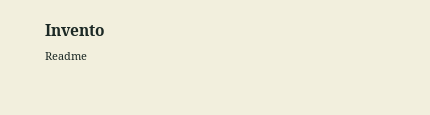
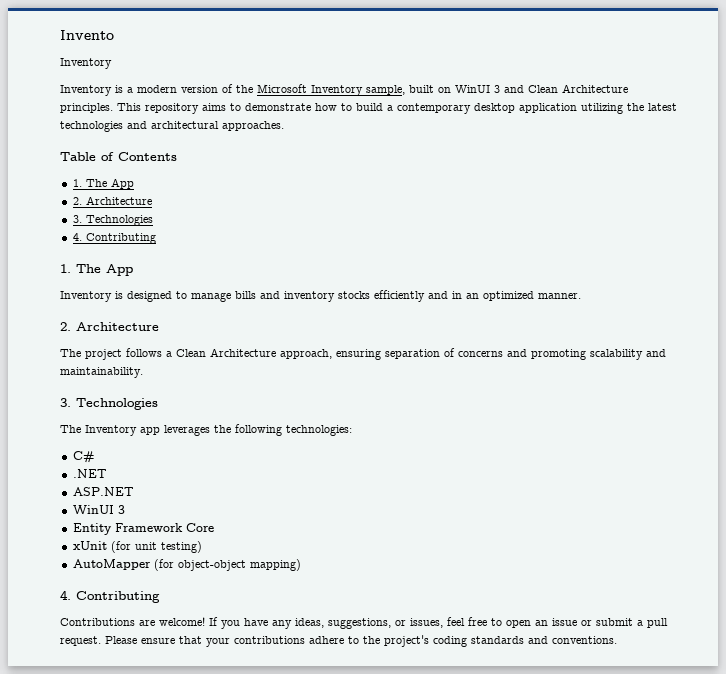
[45,52,87,60] Readme -> [60,58,112,69] [60,84,628,96] [60,103,677,114] [60,121,284,132] [60,152,177,161] [72,178,134,189] [72,196,152,205] [72,215,153,226] [72,233,156,244] [60,264,133,276] [60,290,581,302] [60,322,159,331] [60,348,666,360] [60,367,143,378] [60,398,158,410] [60,424,352,436] [72,451,95,463] [72,469,106,478] [72,487,133,496] [72,505,125,515] [72,523,214,535] [72,541,202,553] [72,559,301,571] [60,590,160,603] [60,617,668,629] [60,635,617,647] Inventory // Inventory is a modern version of the Microsoft Inventory sample, built on WinUI 3 and Clean Architecture principles. This repository aims to demonstrate how to build a contemporary desktop application utilizing the latest technologies and architectural approaches. // Table of Contents // 1. The App // 2. Architecture // 3. Technologies // 4. Contributing // 1. The App // Inventory is designed to manage bills and inventory stocks efficiently and in an optimized manner. // 2. Architecture // The project follows a Clean Architecture approach, ensuring separation of concerns and promoting scalability and maintainability. // 3. Technologies // The Inventory app leverages the following technologies: // C# // .NET // ASP.NET // WinUI 3 // Entity Framework Core // xUnit (for unit testing) // AutoMapper (for object-object mapping) // 4. Contributing // Contributions are welcome! If you have any ideas, suggestions, or issues, feel free to open an issue or submit a pull request. Please ensure that your contributions adhere to the project's coding standards and conventions.

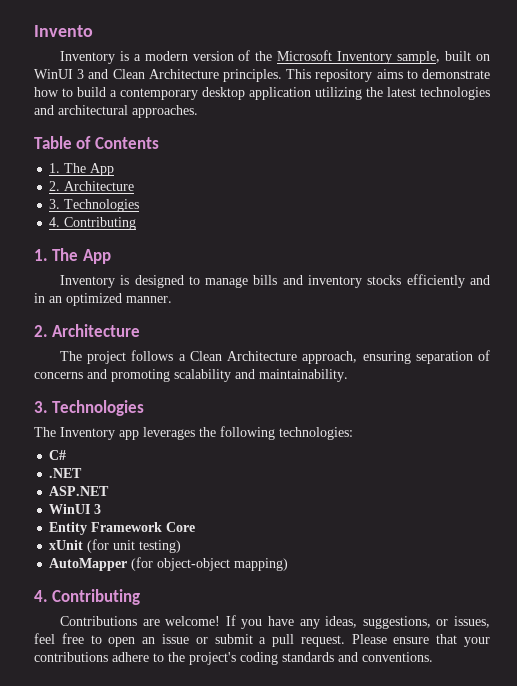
[60,85,112,96] // Inventory -> (115, 57) none

